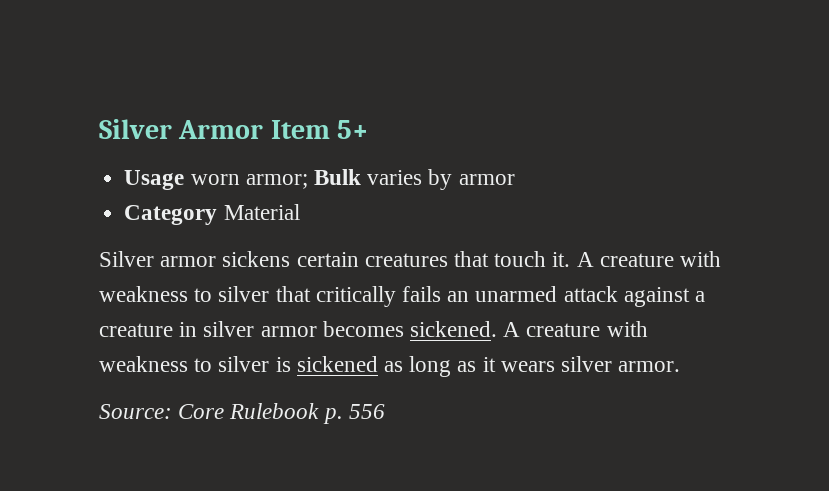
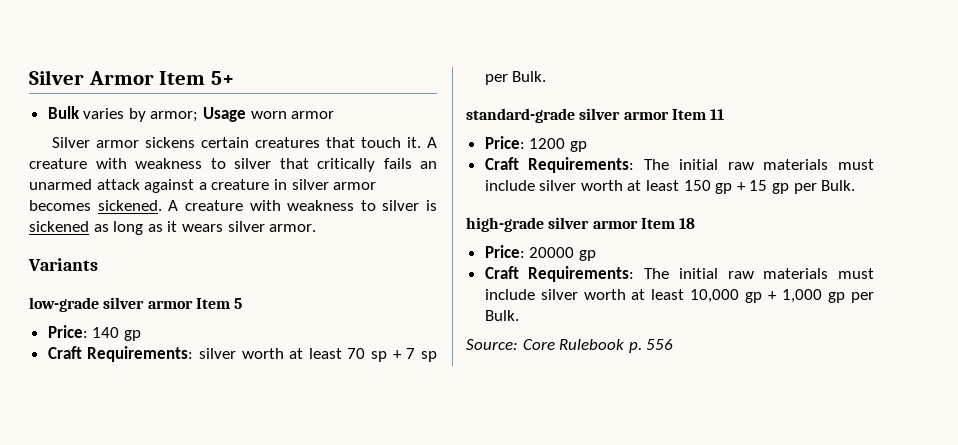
[124,169,515,190] [124,204,300,225] Usage worn armor; Bulk varies by armor // Category Material -> [47,106,335,122] Bulk varies by armor; Usage worn armor
(681, 366) none -> [28,258,98,271] [29,297,243,312] [47,325,141,341] [47,346,437,362] [484,71,547,85] [466,108,725,123] [484,136,587,152] [484,157,874,173] [484,180,856,194] [466,217,696,232] [484,245,596,261] [484,266,874,282] [484,289,874,303] [484,310,519,321] // Variants // low-grade silver armor Item 5 // Price: 140 gp // Craft Requirements: silver worth at least 70 sp + 7 sp per Bulk. // standard-grade silver armor Item 11 // Price: 1200 gp // Craft Requirements: The initial raw materials must include silver worth at least 150 gp + 15 gp per Bulk. // high-grade silver armor Item 18 // Price: 20000 gp // Craft Requirements: The initial raw materials must include silver worth at least 10,000 gp + 1,000 gp per Bulk.

